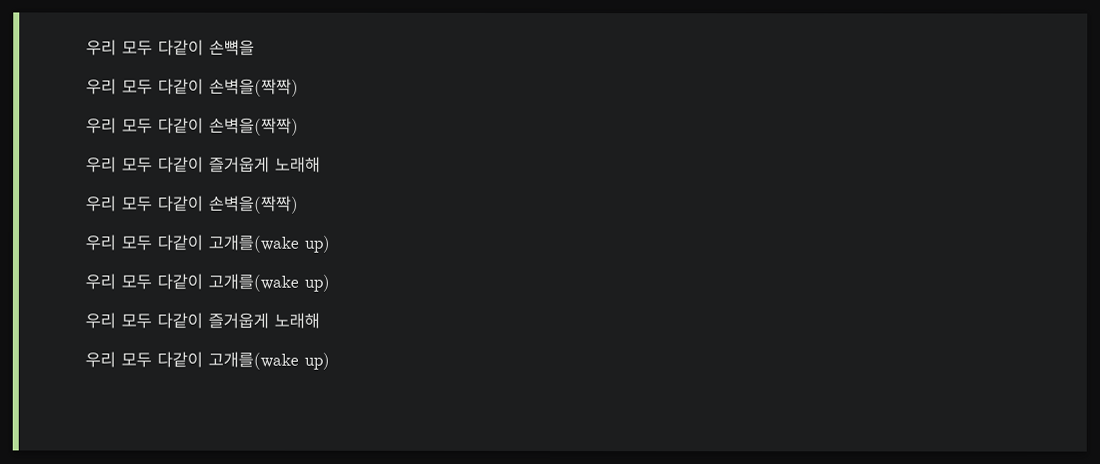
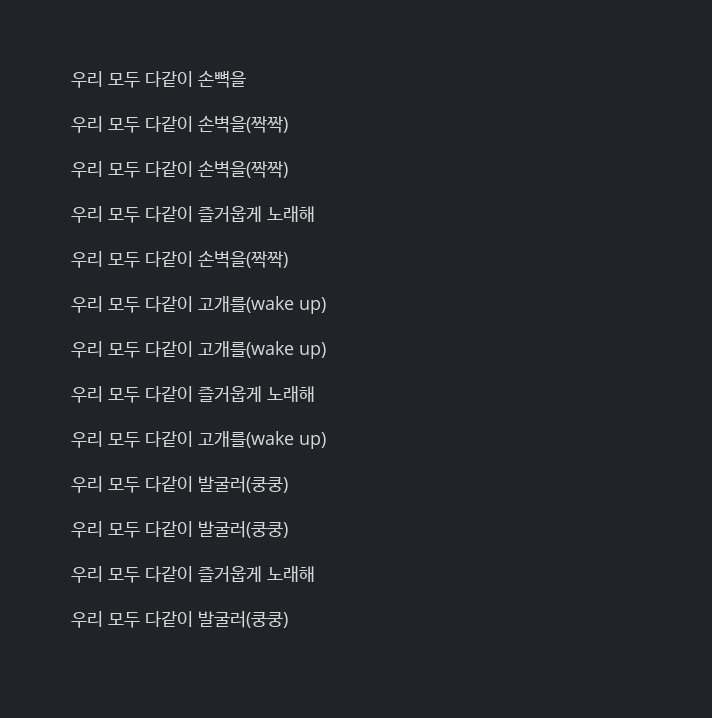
(330, 361) none -> [71,476,288,493] [71,521,288,538] [71,566,315,583] [71,611,288,628] // 우리 모두 다같이 발굴러(쿵쿵) // 우리 모두 다같이 발굴러(쿵쿵) // 우리 모두 다같이 즐거웁게 노래해 // 우리 모두 다같이 발굴러(쿵쿵)

